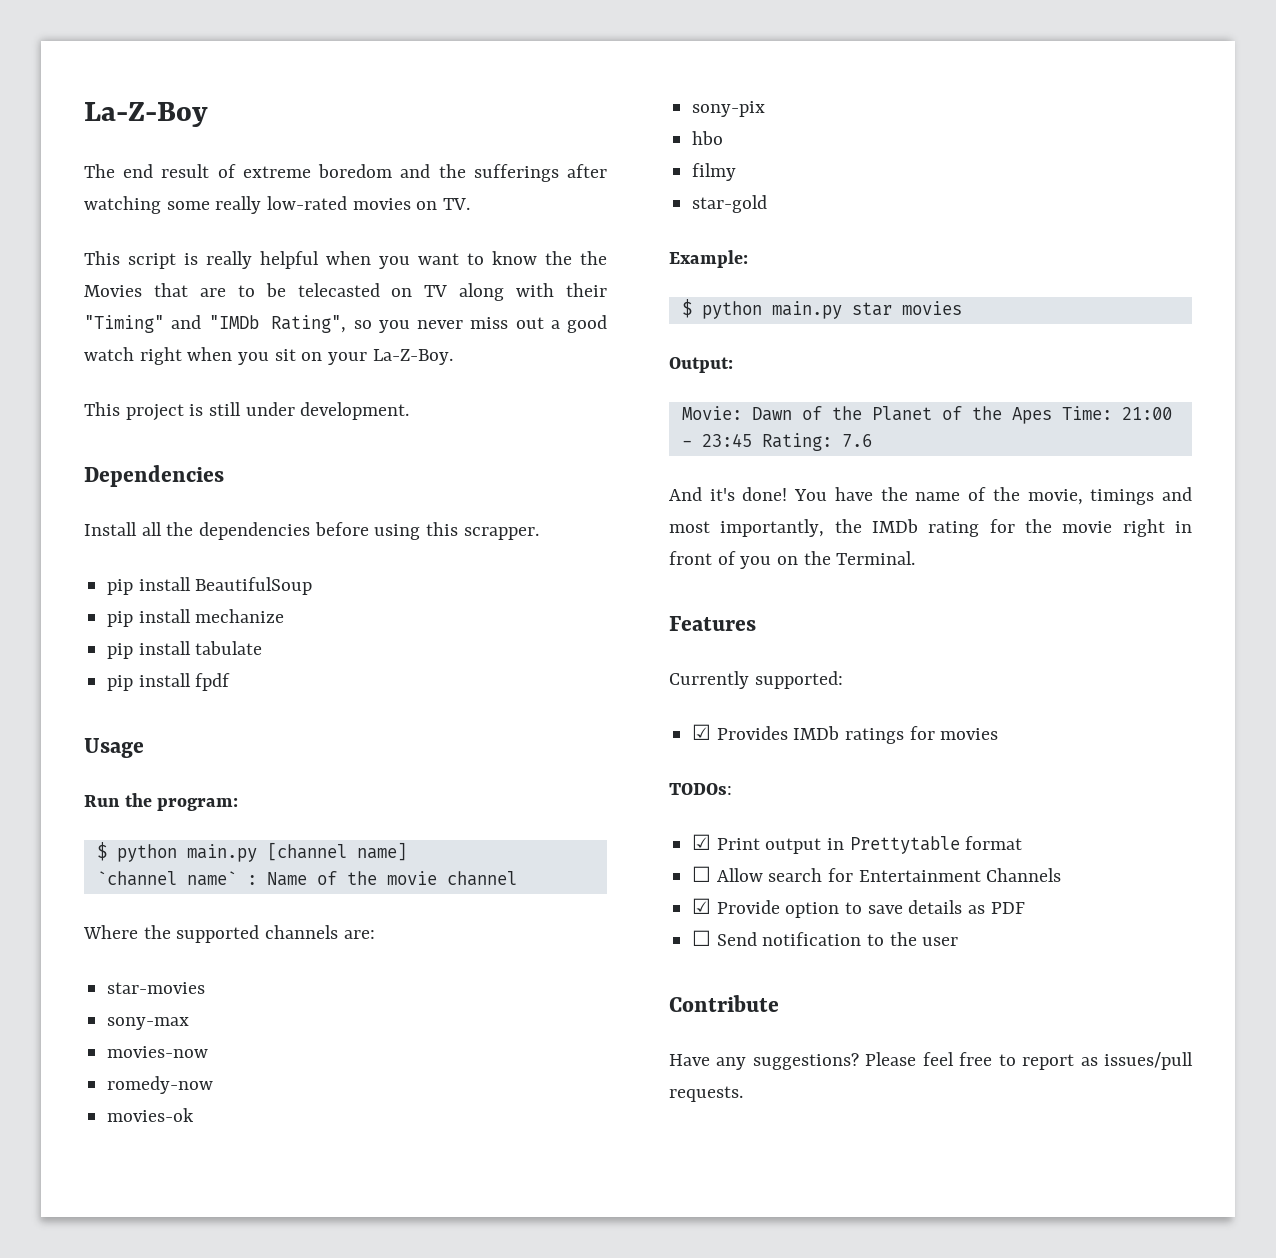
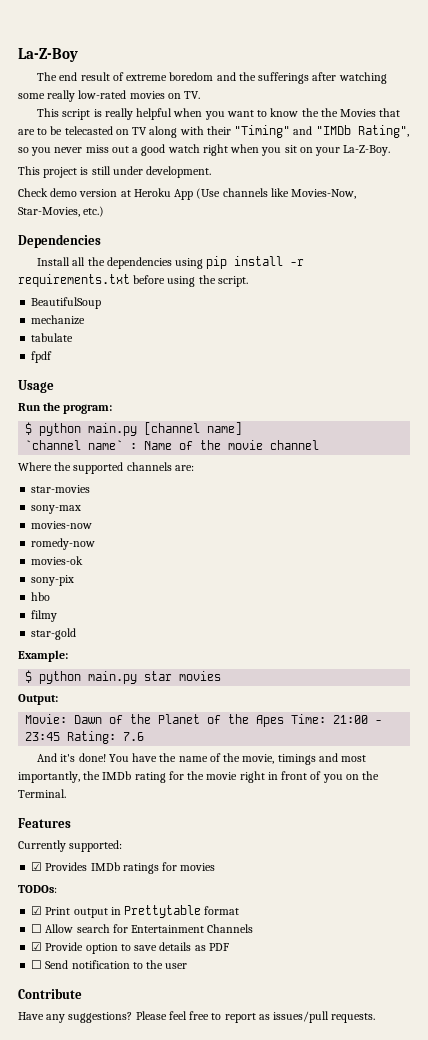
(410, 411) none -> [18,188,357,200] [18,206,105,217] // Check demo version at Heroku App (Use channels like Movies-Now, Star-Movies, etc.)
[314,522,539,540] [107,577,191,595] before using this scrapper. // pip install -> [175,256,305,269] [18,274,248,287] using pip install -r requirements.txt before using the script. //
[107,609,191,627] pip install -> (102, 303) none
[107,641,191,659] pip install -> (86, 320) none
[107,673,191,691] pip install -> (74, 337) none

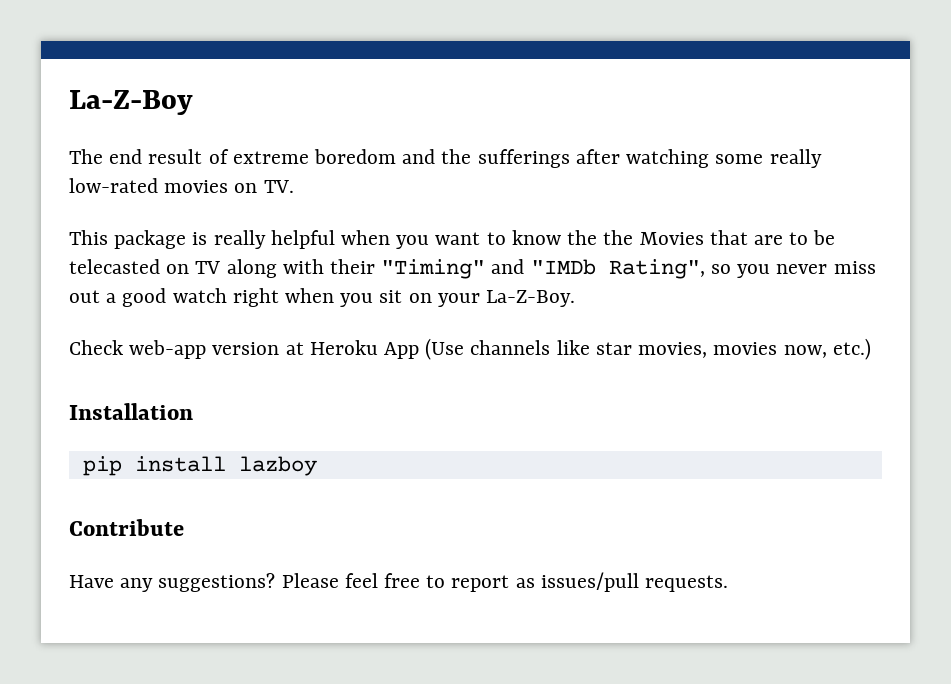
[62,109,91,120] script -> [114,230,187,249] package
[18,166,212,178] // This project is still under development. -> (576, 298) none
[50,188,78,197] demo -> [129,340,207,359] web-app
[291,189,357,199] [18,206,105,217] [18,234,101,248] [37,256,305,269] [18,274,248,287] [31,297,102,309] [31,315,86,325] [31,333,74,342] [31,351,53,363] [18,380,54,393] [18,402,113,414] [25,422,243,436] [25,440,320,450] [18,462,194,474] [31,485,91,493] [31,505,82,514] [31,521,93,529] [31,538,96,550] [31,556,84,565] [31,575,75,586] [31,592,51,601] [31,610,58,622] [31,628,77,640] [18,650,68,662] [25,670,222,684] [18,694,58,705] [25,714,383,727] [25,731,145,744] [37,753,367,765] [18,771,380,783] [18,789,66,798] [18,818,71,828] [18,840,123,852] [31,862,216,874] [18,885,57,893] [31,905,240,918] [31,924,254,933] [31,942,229,954] [31,960,188,969] Movies-Now, Star-Movies, etc.) // Dependencies // Install all the dependencies using pip install -r requirements.txt before using the script. // BeautifulSoup // mechanize // tabulate // fpdf // Usage // Run the program: // $ python main.py [channel name] // `channel name` : Name of the movie channel // Where the supported channels are: // star-movies // sony-max // movies-now // romedy-now // movies-ok // sony-pix // hbo // filmy // star-gold // Example: // $ python main.py star movies // Output: // Movie: Dawn of the Planet of the Apes Time: 21:00 - 23:45 Rating: 7.6 // And it's done! You have the name of the movie, timings and most importantly, the IMDb rating for the movie right in front of you on the Terminal. // Features // Currently supported: // ☑ Provides IMDb ratings for movies // TODOs: // ☑ Print output in Prettytable format // ☐ Allow search for Entertainment Channels // ☑ Provide option to save details as PDF // ☐ Send notification to the user -> [595,338,871,360] [69,403,193,420] [82,456,317,476] star movies, movies now, etc.) // Installation // pip install lazboy

